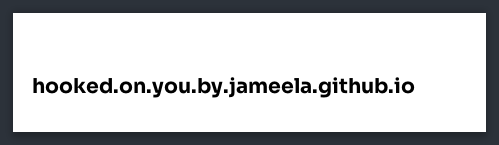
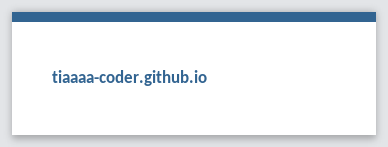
[32,77,415,98] hooked.on.you.by.jameela.github.io -> [52,70,207,86] tiaaaa-coder.github.io

